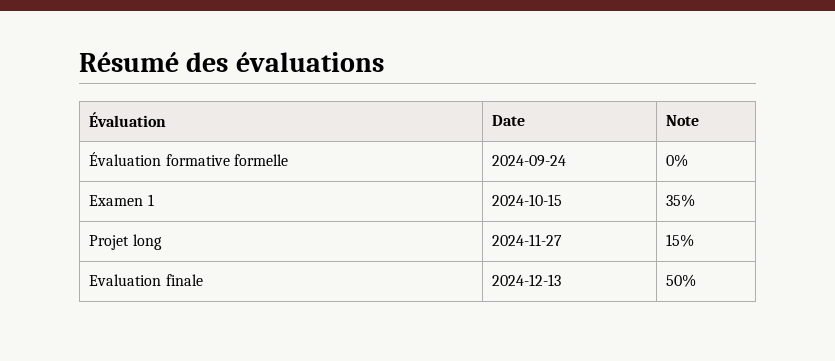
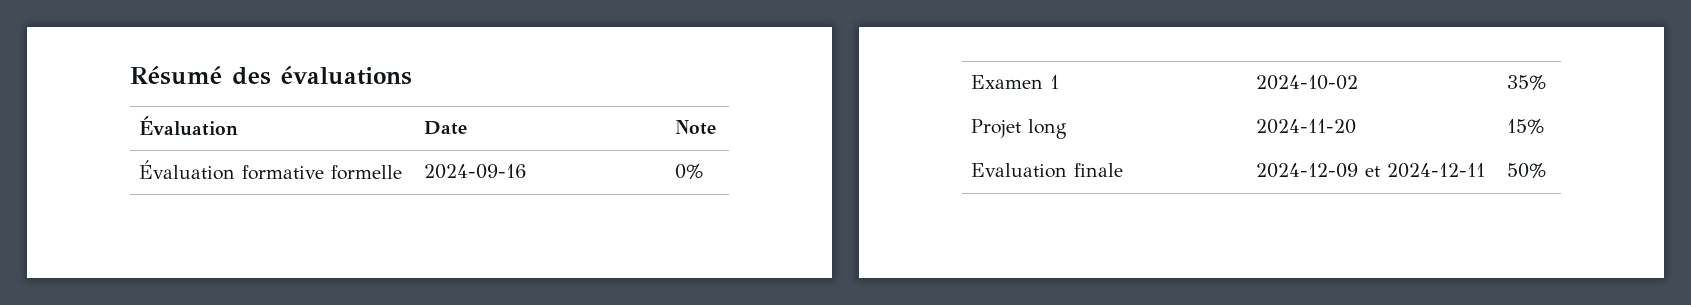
[492,155,567,167] 2024-09-24 -> [424,164,527,179] 2024-09-16
[492,194,563,206] 2024-10-15 -> [1256,75,1359,90] 2024-10-02
[492,234,563,246] 2024-11-27 -> [1256,119,1357,134] 2024-11-20
[492,274,562,286] 2024-12-13 -> [1256,163,1486,178] 2024-12-09 et 2024-12-11

